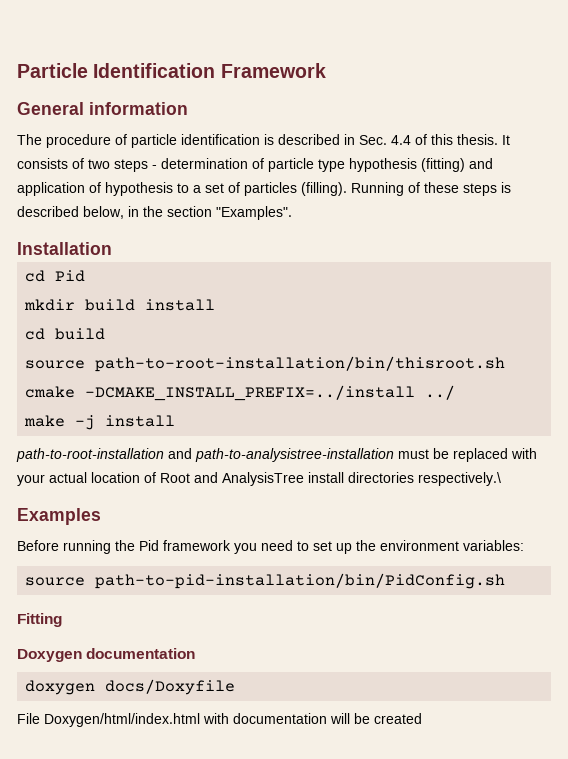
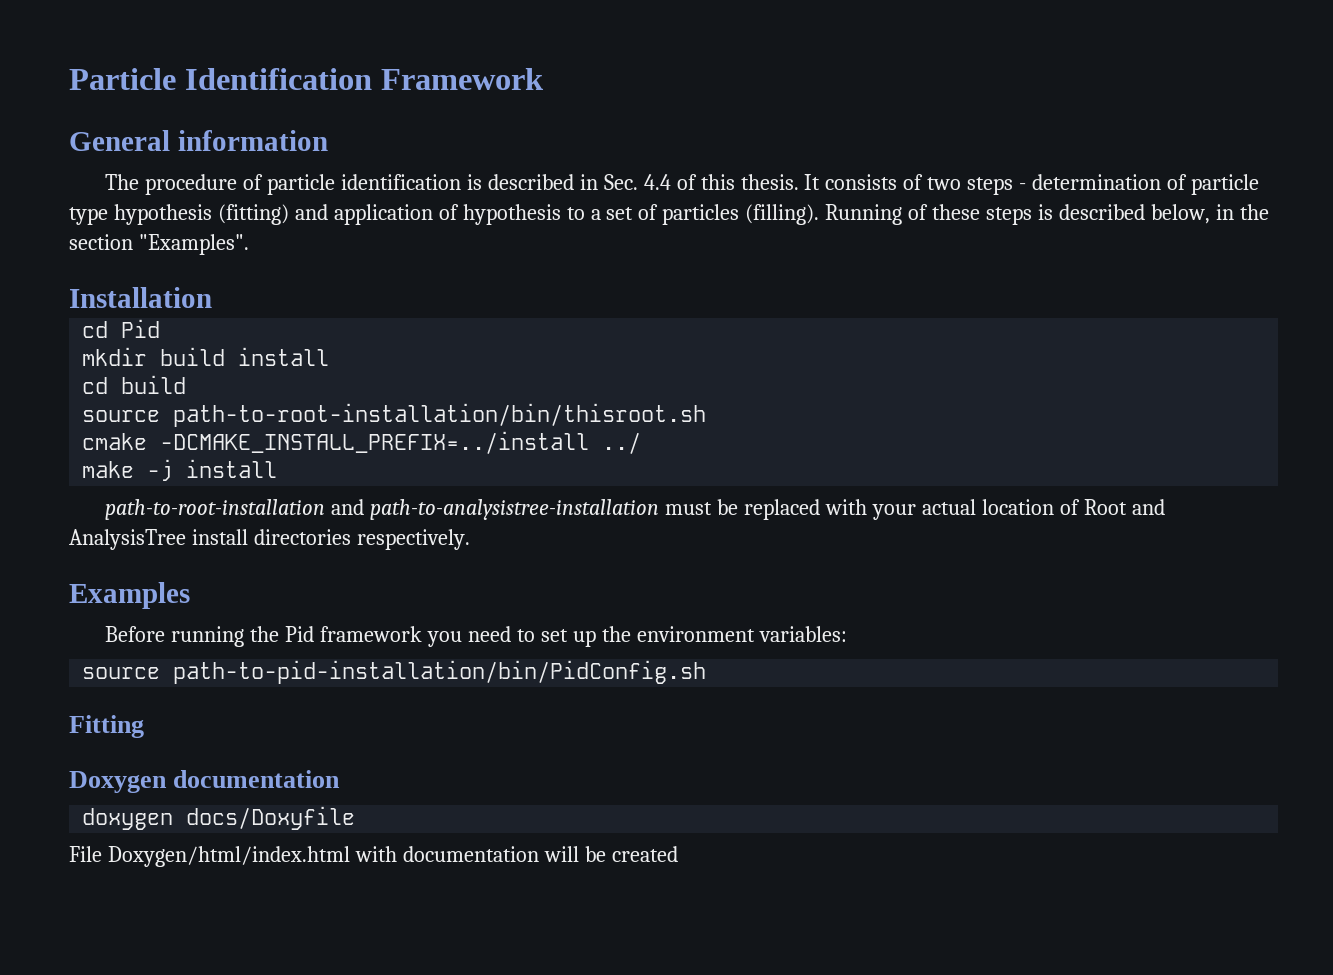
[418,472,501,486] respectively.\ -> [356,529,470,550] respectively.

